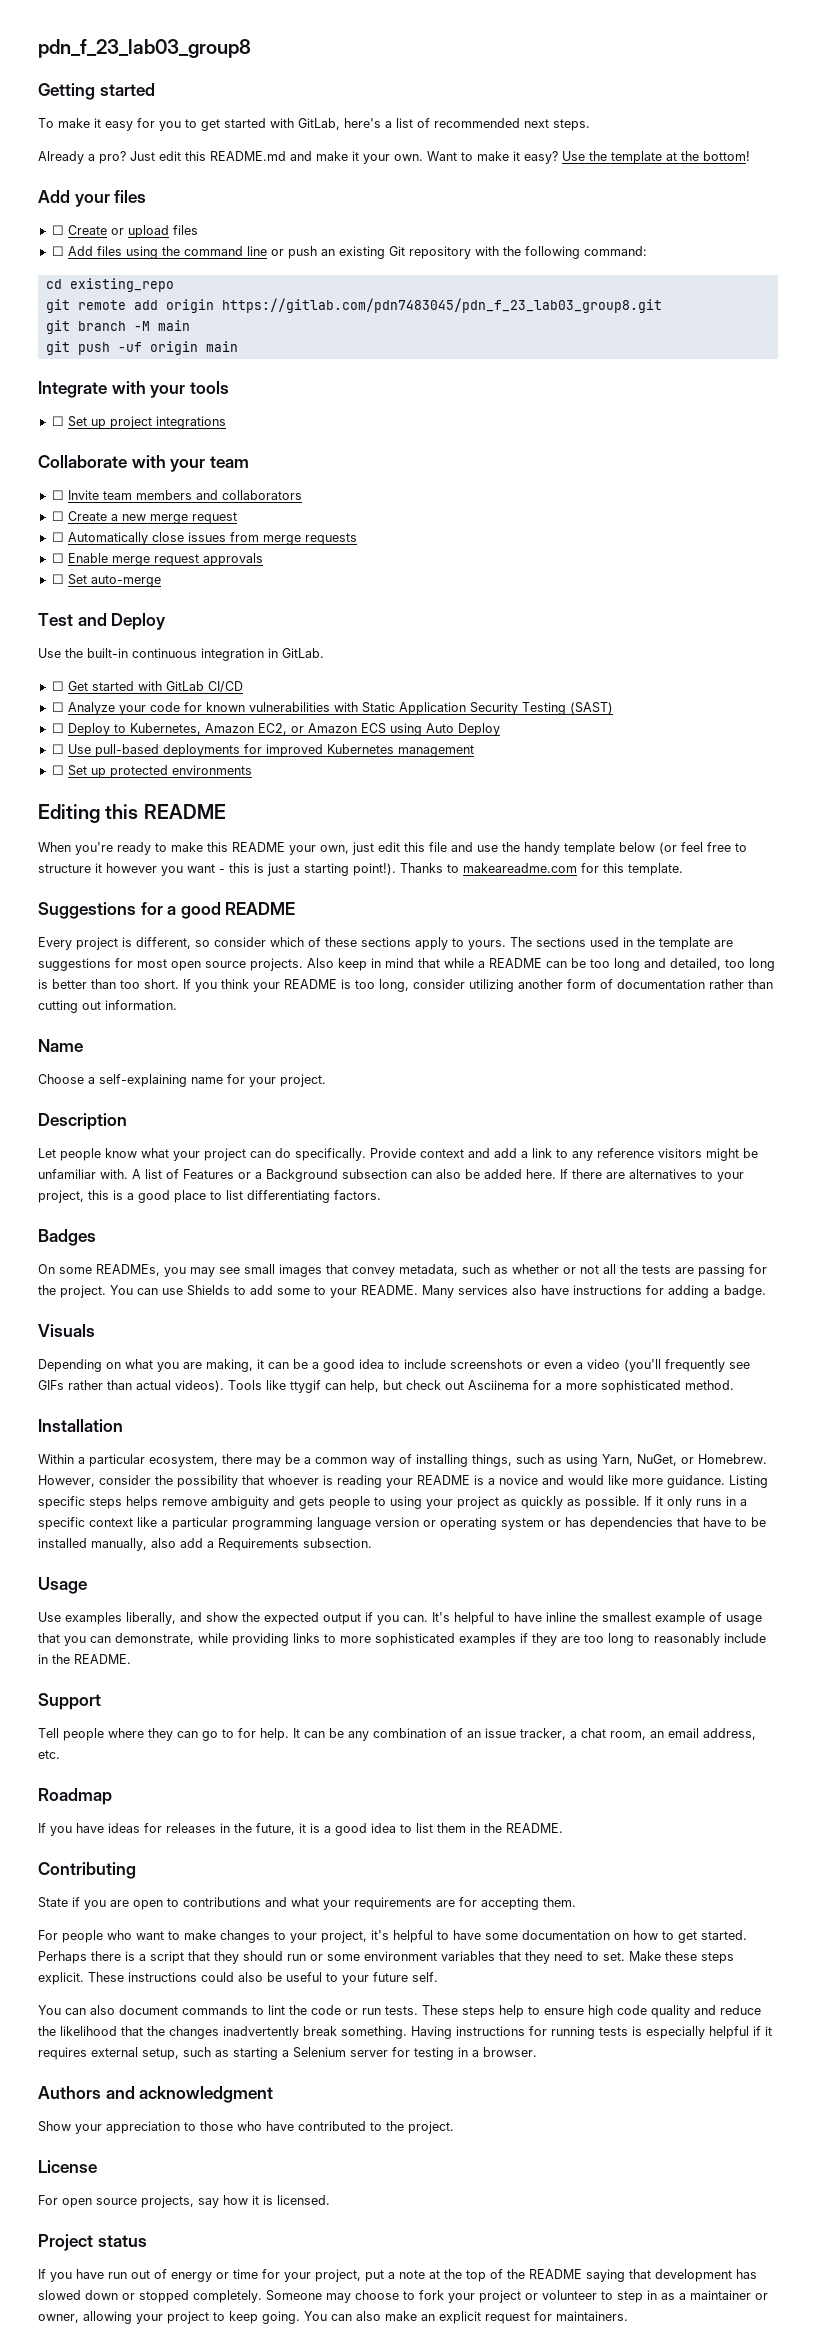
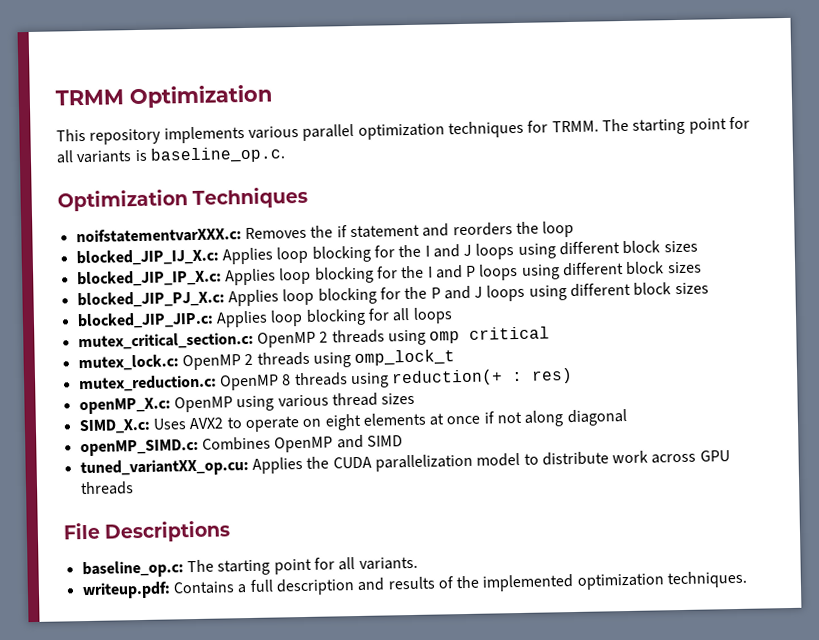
[38,39,251,58] [38,83,155,100] [38,118,590,131] [38,151,750,164] [38,190,147,207] [51,225,198,238] [51,246,647,259] [45,278,174,292] [45,298,662,313] [45,320,190,334] [45,341,238,355] [38,381,229,398] [51,416,226,429] [38,455,249,472] [51,490,302,500] [51,511,237,524] [51,532,357,545] [51,553,263,566] [51,574,161,587] [38,613,167,630] [38,648,324,661] [51,681,243,692] [51,702,613,715] [51,723,500,736] [51,744,474,757] [51,765,252,778] [38,804,226,823] [38,842,747,855] [38,863,683,876] [38,902,296,919] [38,937,733,950] [38,958,775,971] [38,979,773,992] [38,1000,177,1013] [38,1039,83,1052] [38,1074,326,1087] [38,1113,127,1130] [38,1148,758,1161] [38,1169,744,1182] [38,1190,381,1203] [38,1229,96,1246] [38,1264,767,1277] [38,1285,766,1298] [38,1324,95,1337] [38,1359,750,1372] [38,1380,734,1393] [38,1419,123,1432] [38,1454,767,1467] [38,1475,768,1488] [38,1496,747,1509] [38,1517,766,1530] [38,1538,372,1551] [38,1577,87,1594] [38,1612,762,1625] [38,1633,766,1646] [38,1654,131,1664] [38,1693,101,1710] [38,1728,756,1741] [38,1750,60,1759] [38,1788,112,1805] [38,1823,563,1836] [38,1862,136,1879] [38,1897,576,1910] [38,1930,747,1943] [38,1951,734,1964] [38,1972,438,1985] [38,2005,761,2018] [38,2026,772,2039] [38,2047,537,2060] [38,2086,274,2103] [38,2121,454,2134] [38,2160,97,2173] [38,2195,330,2208] [38,2234,147,2251] [38,2269,757,2282] [38,2290,768,2303] [38,2311,628,2324] pdn_f_23_lab03_group8 // Getting started // To make it easy for you to get started with GitLab, here's a list of recommended next steps. // Already a pro? Just edit this README.md and make it your own. Want to make it easy? Use the template at the bottom! // Add your files // ☐ Create or upload files // ☐ Add files using the command line or push an existing Git repository with the following command: // cd existing_repo // git remote add origin https://gitlab.com/pdn7483045/pdn_f_23_lab03_group8.git // git branch -M main // git push -uf origin main // Integrate with your tools // ☐ Set up project integrations // Collaborate with your team // ☐ Invite team members and collaborators // ☐ Create a new merge request // ☐ Automatically close issues from merge requests // ☐ Enable merge request approvals // ☐ Set auto-merge // Test and Deploy // Use the built-in continuous integration in GitLab. // ☐ Get started with GitLab CI/CD // ☐ Analyze your code for known vulnerabilities with Static Application Security Testing (SAST) // ☐ Deploy to Kubernetes, Amazon EC2, or Amazon ECS using Auto Deploy // ☐ Use pull-based deployments for improved Kubernetes management // ☐ Set up protected environments // Editing this README // When you're ready to make this README your own, just edit this file and use the handy template below (or feel free to structure it however you want - this is just a starting point!). Thanks to makeareadme.com for this template. // Suggestions for a good README // Every project is different, so consider which of these sections apply to yours. The sections used in the template are suggestions for most open source projects. Also keep in mind that while a README can be too long and detailed, too long is better than too short. If you think your README is too long, consider utilizing another form of documentation rather than cutting out information. // Name // Choose a self-explaining name for your project. // Description // Let people know what your project can do specifically. Provide context and add a link to any reference visitors might be unfamiliar with. A list of Features or a Background subsection can also be added here. If there are alternatives to your project, this is a good place to list differentiating factors. // Badges // On some READMEs, you may see small images that convey metadata, such as whether or not all the tests are passing for the project. You can use Shields to add some to your README. Many services also have instructions for adding a badge. // Visuals // Depending on what you are making, it can be a good idea to include screenshots or even a video (you'll frequently see GIFs rather than actual videos). Tools like ttygif can help, but check out Asciinema for a more sophisticated method. // Installation // Within a particular ecosystem, there may be a common way of installing things, such as using Yarn, NuGet, or Homebrew. However, consider the possibility that whoever is reading your README is a novice and would like more guidance. Listing specific steps helps remove ambiguity and gets people to using your project as quickly as possible. If it only runs in a specific context like a particular programming language version or operating system or has dependencies that have to be installed manually, also add a Requirements subsection. // Usage // Use examples liberally, and show the expected output if you can. It's helpful to have inline the smallest example of usage that you can demonstrate, while providing links to more sophisticated examples if they are too long to reasonably include in the README. // Support // Tell people where they can go to for help. It can be any combination of an issue tracker, a chat room, an email address, etc. // Roadmap // If you have ideas for releases in the future, it is a good idea to list them in the README. // Contributing // State if you are open to contributions and what your requirements are for accepting them. // For people who want to make changes to your project, it's helpful to have some documentation on how to get started. Perhaps there is a script that they should run or some environment variables that they need to set. Make these steps explicit. These instructions could also be useful to your future self. // You can also document commands to lint the code or run tests. These steps help to ensure high code quality and reduce the likelihood that the changes inadvertently break something. Having instructions for running tests is especially helpful if it requires external setup, such as starting a Selenium server for testing in a browser. // Authors and acknowledgment // Show your appreciation to those who have contributed to the project. // License // For open source projects, say how it is licensed. // Project status // If you have run out of energy or time for your project, put a note at the top of the README saying that development has slowed down or stopped completely. Someone may choose to fork your project or volunteer to step in as a maintainer or owner, allowing your project to keep going. You can also make an explicit request for maintainers. -> [55,84,274,109] [56,116,750,145] [56,146,286,164] [57,186,309,212] [75,220,575,244] [75,240,698,267] [76,261,702,288] [76,282,709,309] [76,307,453,330] [77,326,551,351] [77,349,456,372] [78,367,574,393] [78,392,416,415] [78,408,627,435] [79,434,403,457] [79,450,730,478] [79,481,134,496] [63,520,232,543] [81,556,418,579] [81,570,748,600] TRMM Optimization // This repository implements various parallel optimization techniques for TRMM. The starting point for all variants is baseline_op.c. // Optimization Techniques // noifstatementvarXXX.c: Removes the if statement and reorders the loop // blocked_JIP_IJ_X.c: Applies loop blocking for the I and J loops using different block sizes // blocked_JIP_IP_X.c: Applies loop blocking for the I and P loops using different block sizes // blocked_JIP_PJ_X.c: Applies loop blocking for the P and J loops using different block sizes // blocked_JIP_JIP.c: Applies loop blocking for all loops // mutex_critical_section.c: OpenMP 2 threads using omp critical // mutex_lock.c: OpenMP 2 threads using omp_lock_t // mutex_reduction.c: OpenMP 8 threads using reduction(+ : res) // openMP_X.c: OpenMP using various thread sizes // SIMD_X.c: Uses AVX2 to operate on eight elements at once if not along diagonal // openMP_SIMD.c: Combines OpenMP and SIMD // tuned_variantXX_op.cu: Applies the CUDA parallelization model to distribute work across GPU threads // File Descriptions // baseline_op.c: The starting point for all variants. // writeup.pdf: Contains a full description and results of the implemented optimization techniques.

